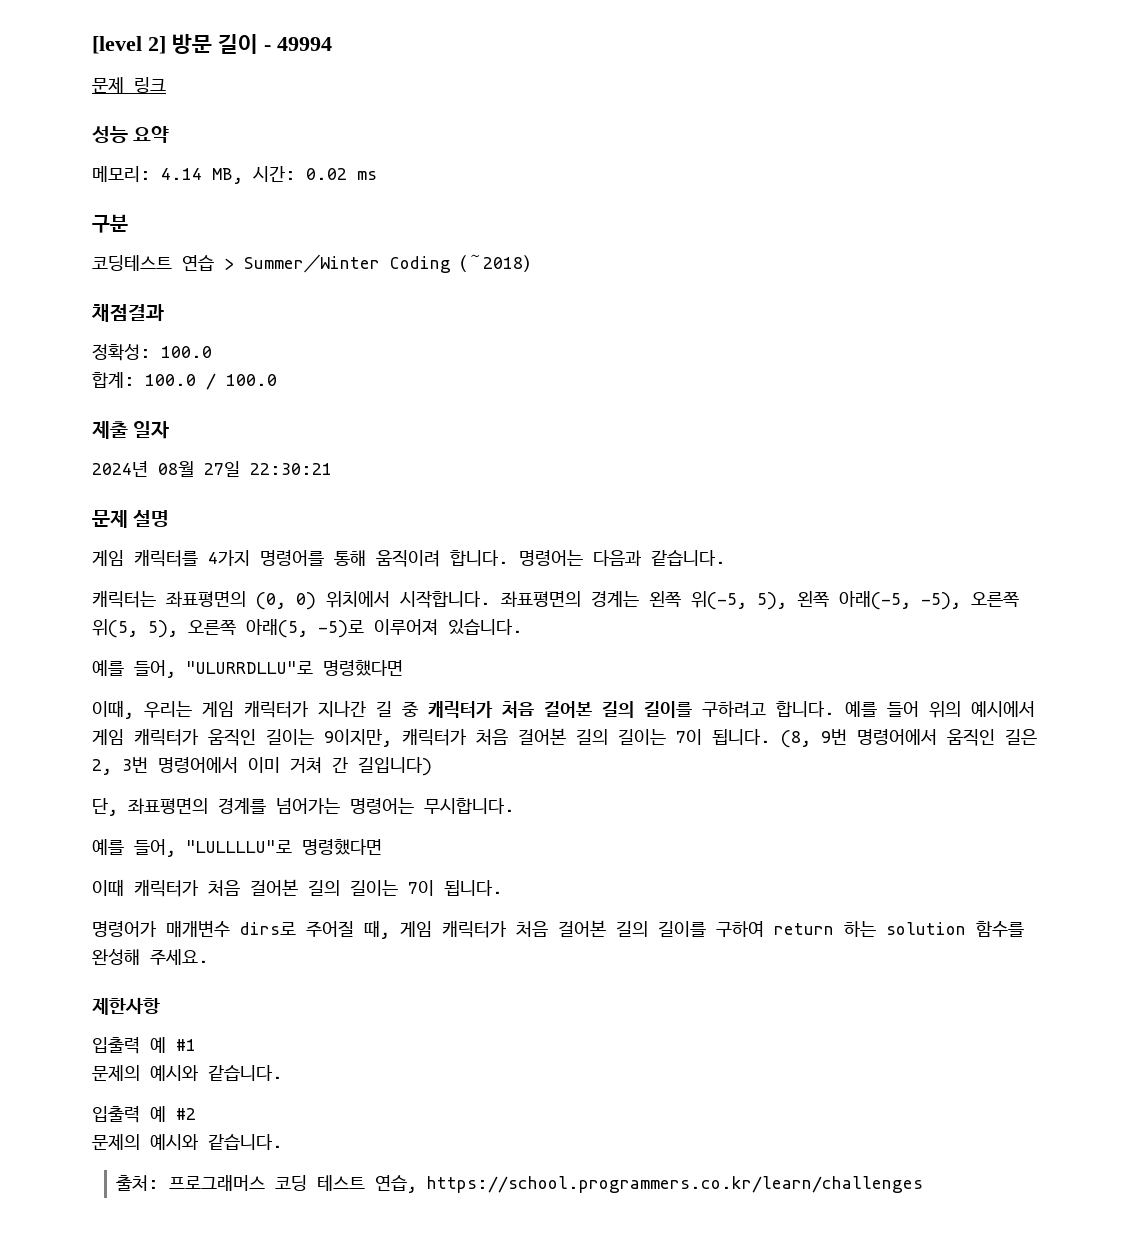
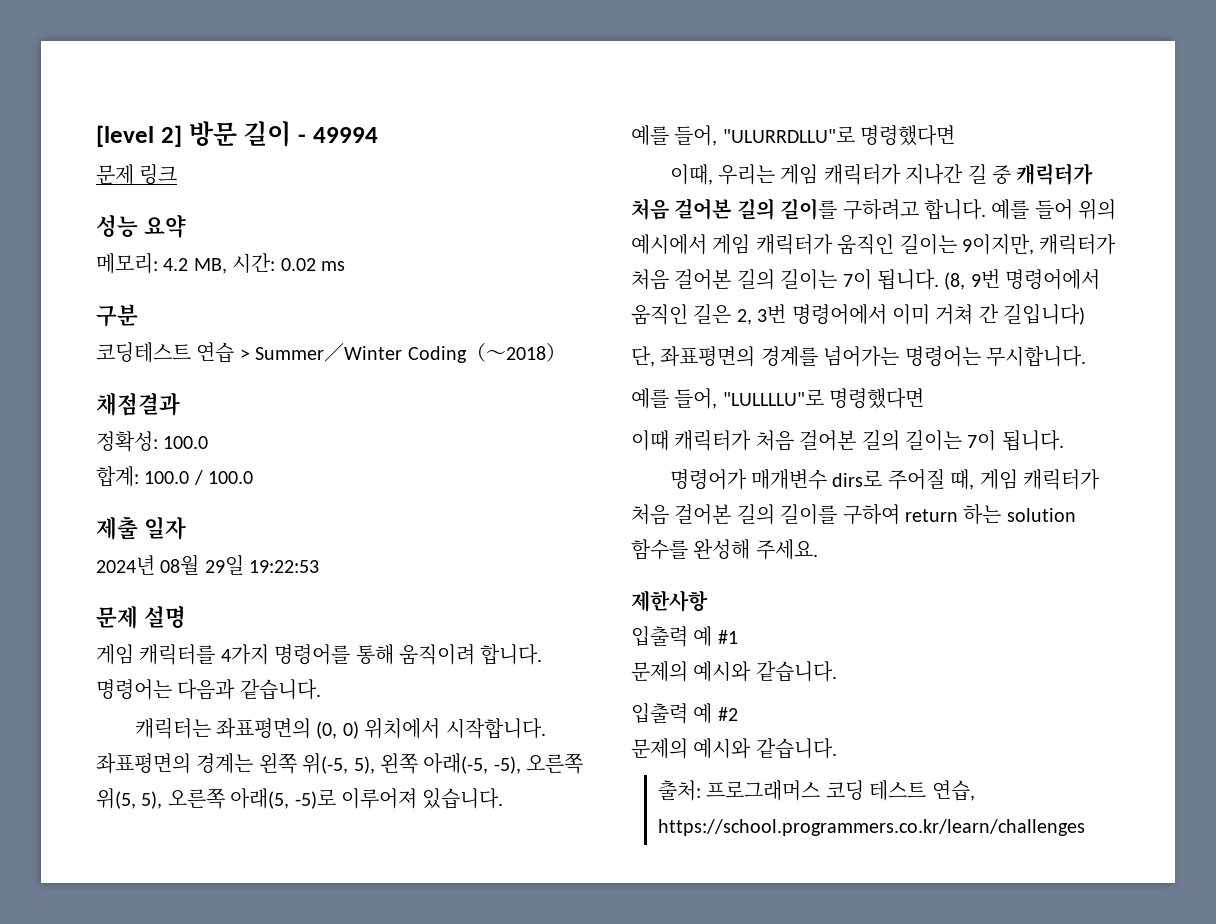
[161,168,202,180] 4.14 -> [163,258,189,271] 4.2
[204,461,332,477] 27일 22:30:21 -> [204,555,320,575] 29일 19:22:53

